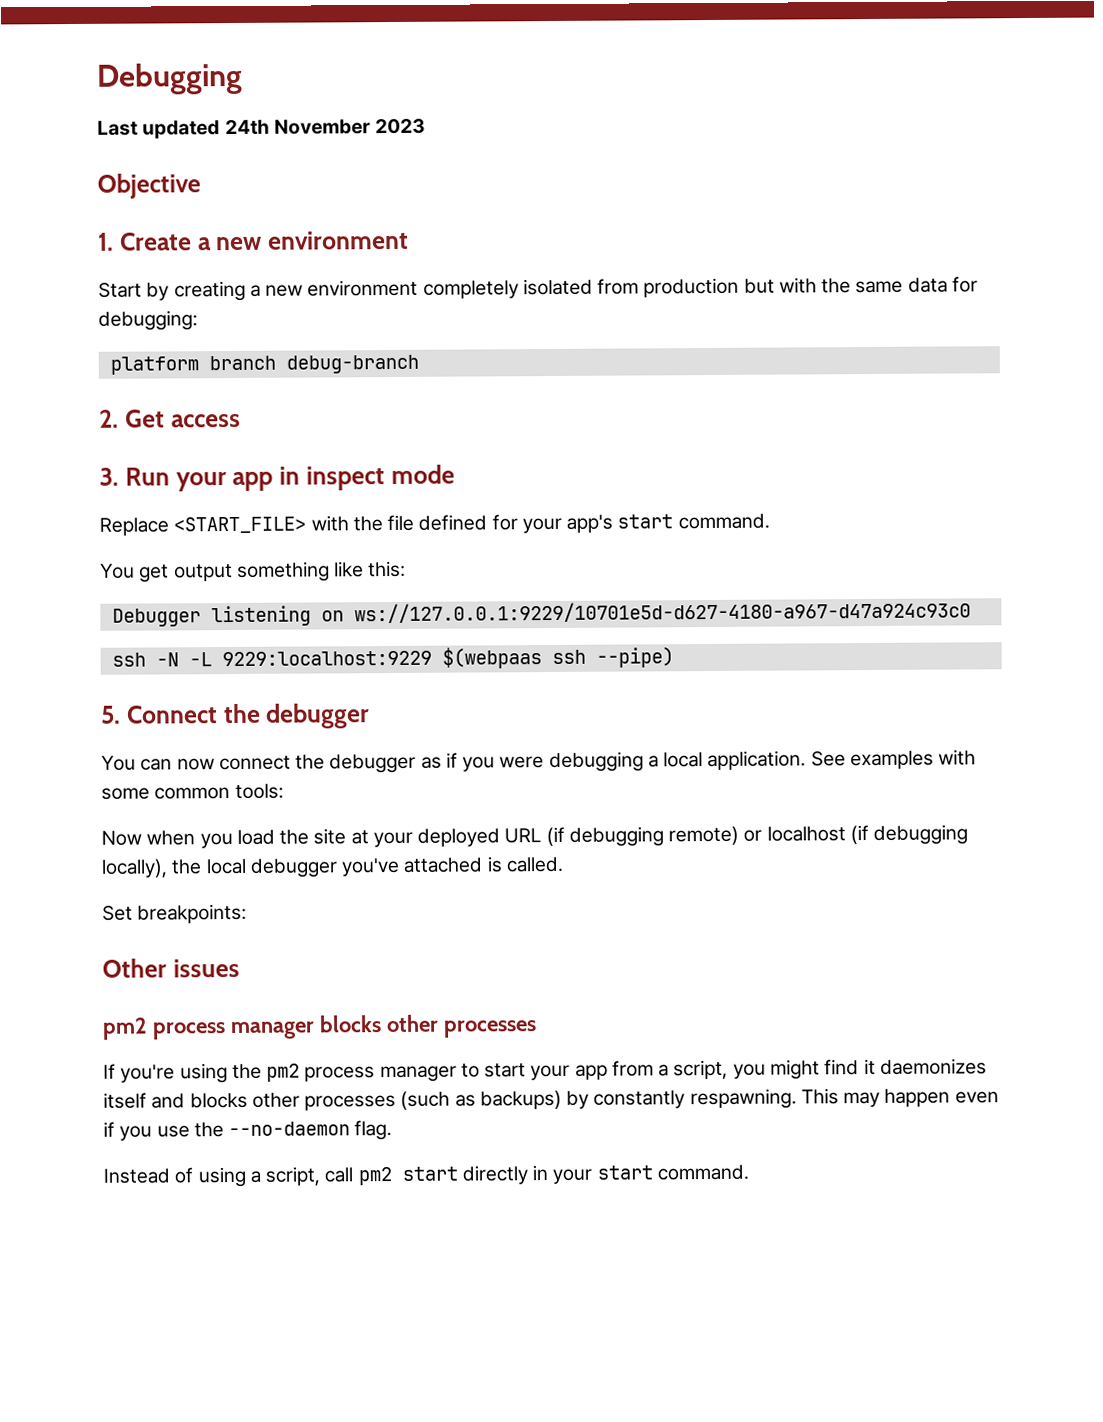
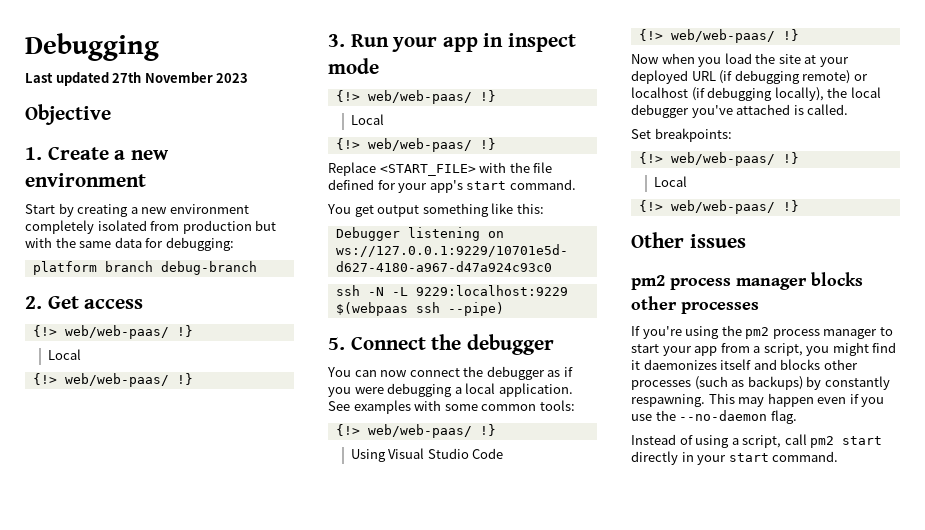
[224,119,270,136] 24th -> [112,72,142,83] 27th
(241, 420) none -> [32,325,193,339] [47,349,81,360] [32,373,193,387] // {!> web/web-paas/ !} // Local // {!> web/web-paas/ !}
(455, 474) none -> [335,90,496,104] [350,114,384,125] [335,138,496,152] // {!> web/web-paas/ !} // Local // {!> web/web-paas/ !}
(284, 791) none -> [335,424,496,438] [350,448,504,462] [638,29,799,43] // {!> web/web-paas/ !} // Using Visual Studio Code // {!> web/web-paas/ !}
(248, 913) none -> [638,152,799,166] [653,176,687,187] [638,200,799,214] // {!> web/web-paas/ !} // Local // {!> web/web-paas/ !}

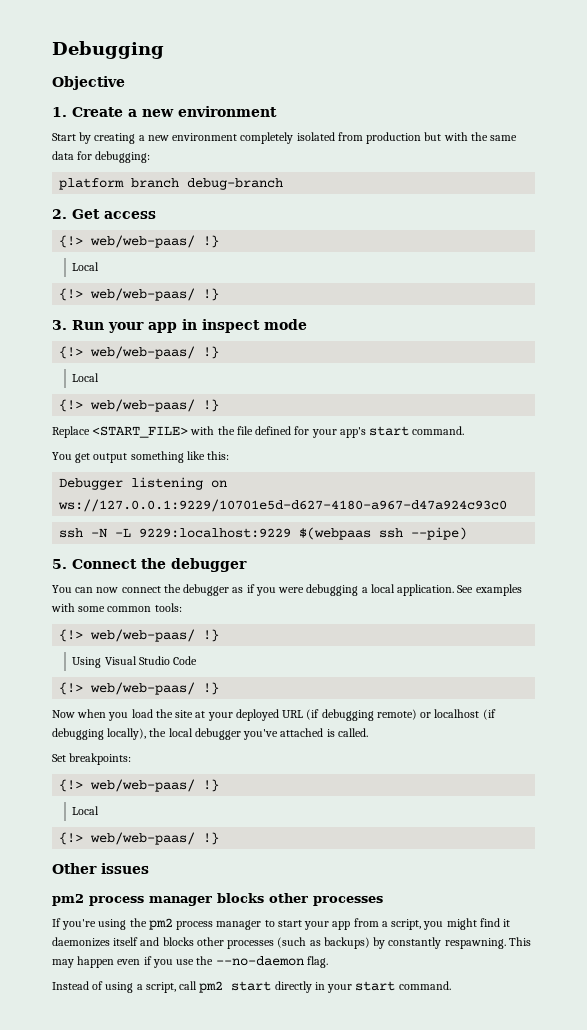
[25,72,249,86] // Last updated 27th November 2023 -> (164, 50) none

